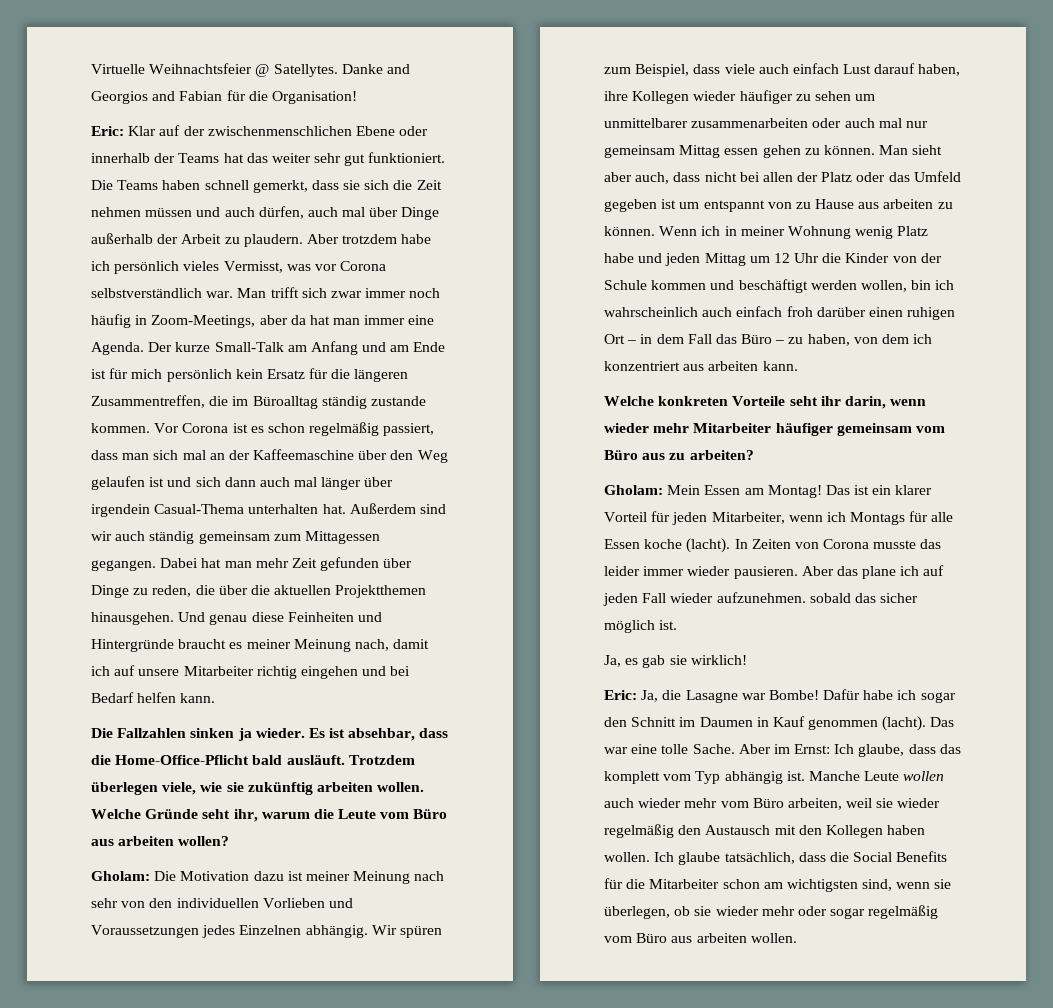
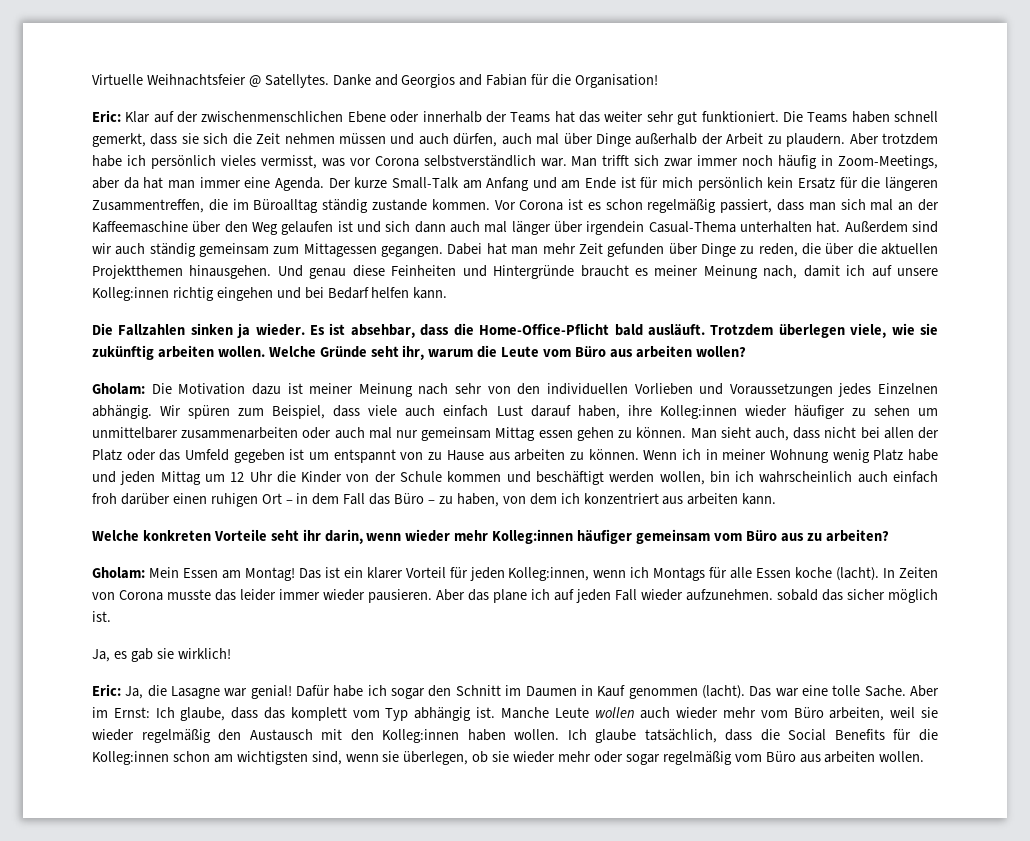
[223,261,283,273] Vermisst, -> [260,155,317,169] vermisst,
[183,666,254,676] Mitarbeiter -> [92,287,169,301] Kolleg:innen
[632,91,690,104] Kollegen -> [659,405,737,419] Kolleg:innen
[604,172,632,182] aber -> (751, 432) none
[693,423,772,433] Mitarbeiter -> [492,529,574,544] Kolleg:innen
[711,512,785,524] Mitarbeiter, -> [508,567,590,581] Kolleg:innen,
[768,690,819,700] Bombe! -> [250,685,292,699] genial!
[825,825,883,838] Kollegen -> [382,729,460,743] Kolleg:innen
[649,879,720,889] Mitarbeiter -> [92,751,169,765] Kolleg:innen

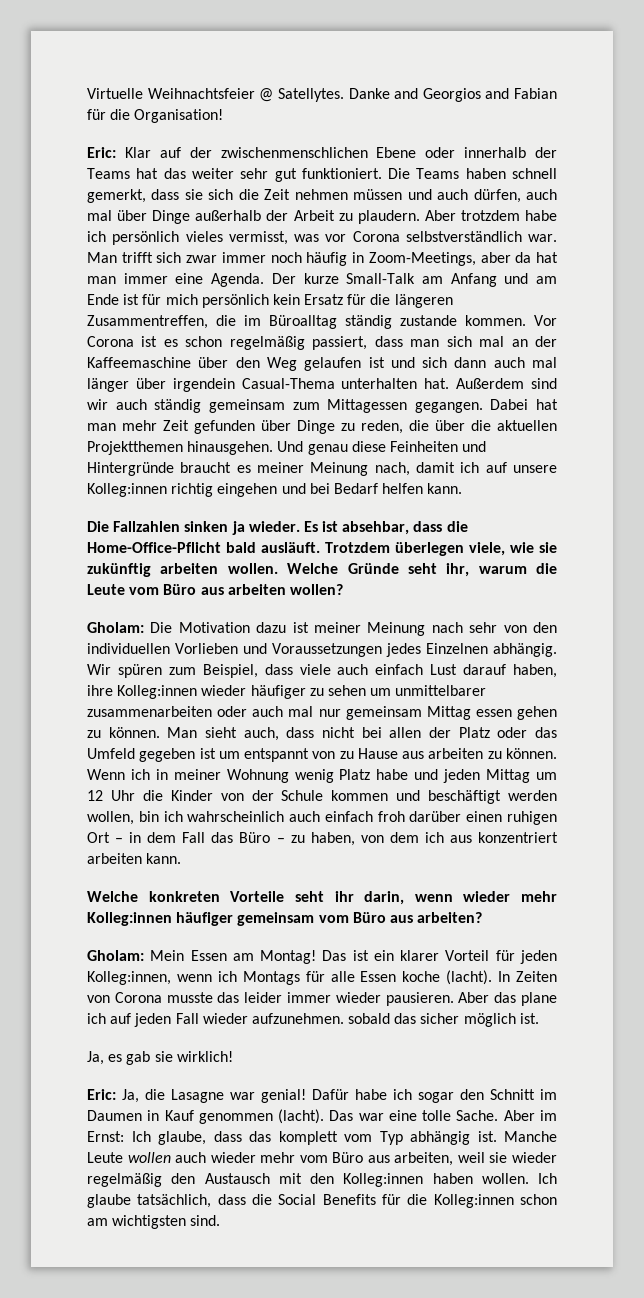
[583,493,684,505] konzentriert aus -> [449,832,558,843] aus konzentriert
[806,533,822,541] zu -> (413, 919) none
(824, 712) none -> [367,1155,390,1163] aus
[311,751,925,765] sind, wenn sie überlegen, ob sie wieder mehr oder sogar regelmäßig vom Büro aus arbeiten wollen. -> [190,1215,221,1226] sind.

